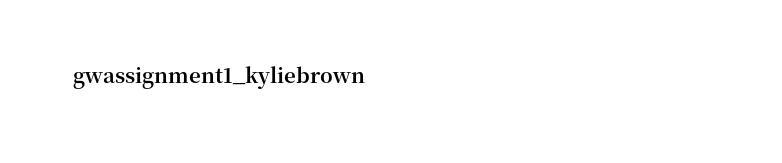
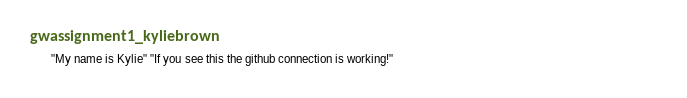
(365, 77) none -> [50,54,394,66] // "My name is Kylie" "If you see this the github connection is working!"

